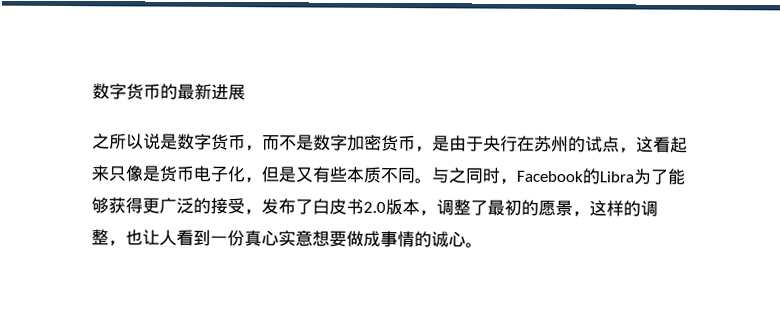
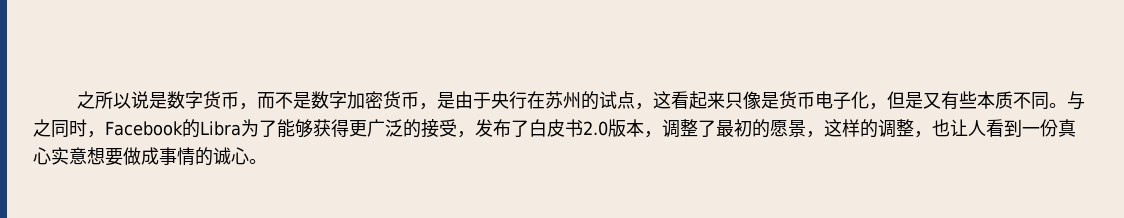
[92,83,246,101] 数字货币的最新进展 // -> (76, 100) none

